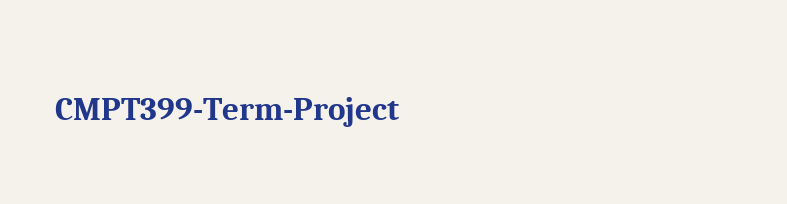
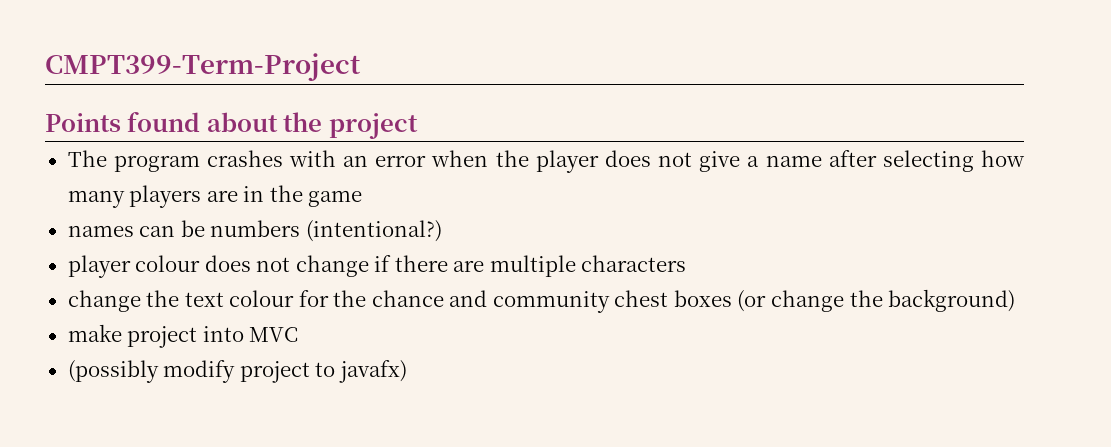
(399, 112) none -> [45,111,418,139] [67,150,1026,173] [67,185,363,208] [67,220,442,242] [67,255,687,278] [67,289,1016,313] [67,324,299,348] [67,360,407,383] // Points found about the project // The program crashes with an error when the player does not give a name after selecting how many players are in the game // names can be numbers (intentional?) // player colour does not change if there are multiple characters // change the text colour for the chance and community chest boxes (or change the background) // make project into MVC // (possibly modify project to javafx)

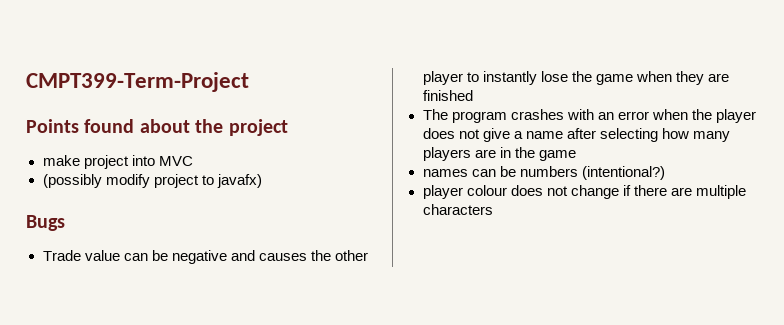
(418, 126) none -> [42,155,193,169] [42,174,262,188] [26,215,65,231] [42,250,368,264] [422,71,729,85] [422,90,473,101] // make project into MVC // (possibly modify project to javafx) // Bugs // Trade value can be negative and causes the other player to instantly lose the game when they are finished
[67,289,1016,313] [67,324,299,348] [67,360,407,383] // change the text colour for the chance and community chest boxes (or change the background) // make project into MVC // (possibly modify project to javafx) -> (493, 209) none

